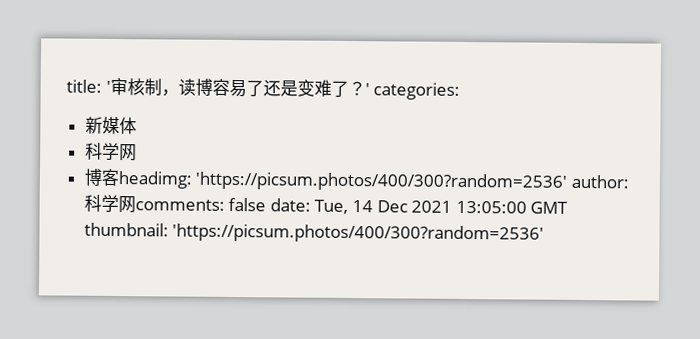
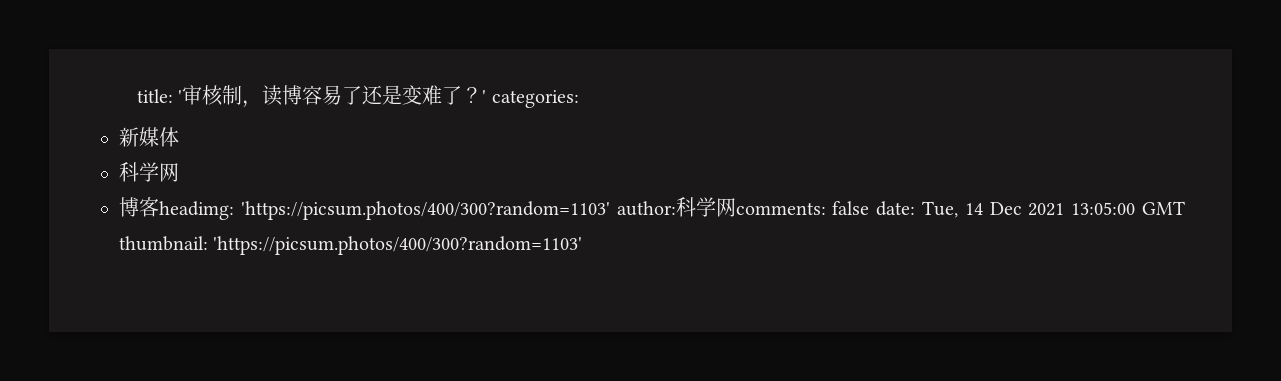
[195,171,568,192] 'https://picsum.photos/400/300?random=2536' -> [240,201,610,220] 'https://picsum.photos/400/300?random=1103'
[172,223,545,244] 'https://picsum.photos/400/300?random=2536' -> [213,236,583,255] 'https://picsum.photos/400/300?random=1103'

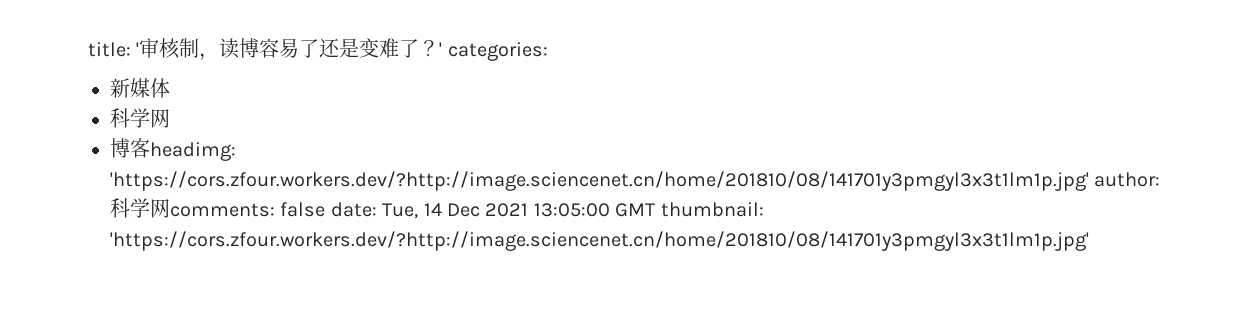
[240,201,610,220] 'https://picsum.photos/400/300?random=1103' -> [110,171,1089,191] 'https://cors.zfour.workers.dev/?http://image.sciencenet.cn/home/201810/08/141701y3pmgyl3x3t1lm1p.jpg'
[213,236,583,255] 'https://picsum.photos/400/300?random=1103' -> [110,231,1089,251] 'https://cors.zfour.workers.dev/?http://image.sciencenet.cn/home/201810/08/141701y3pmgyl3x3t1lm1p.jpg'

